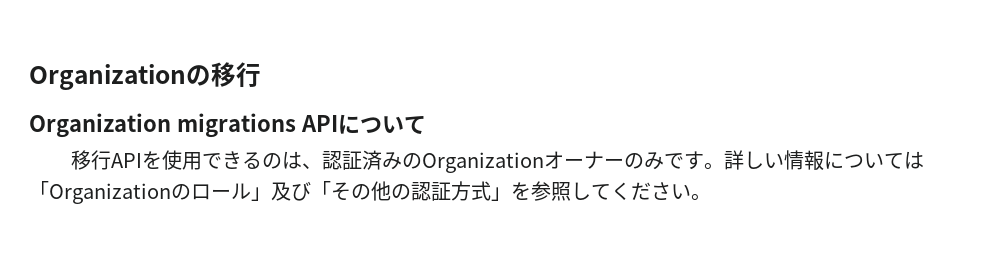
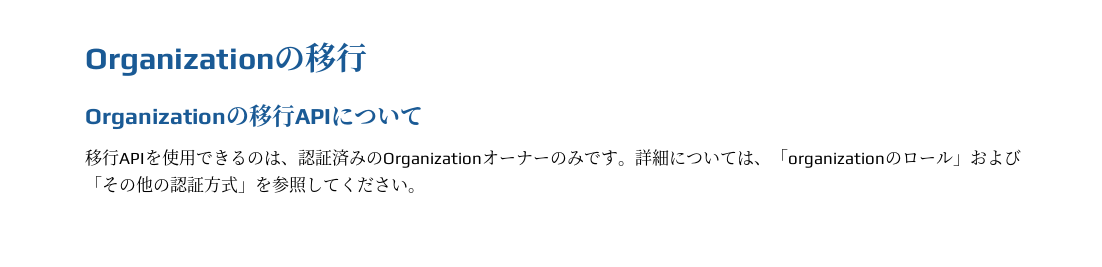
[176,113,296,138] migrations -> [226,104,295,128] の移行
[744,150,825,171] しい情報 -> [652,149,669,166] 細
[29,181,171,204] 「Organization -> [754,149,885,168] 、「organization
[271,182,291,201] 及 -> [970,150,1004,165] およ

